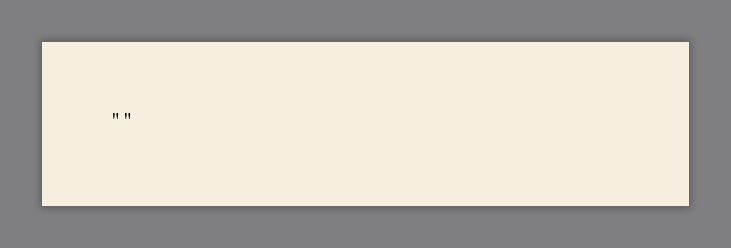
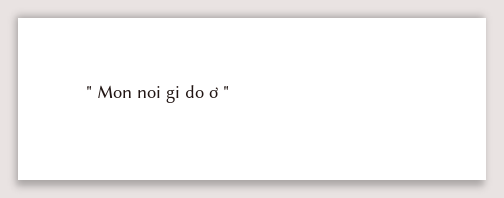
[112,112,119,128] " -> [86,85,218,103] " Mon noi gi do ơ

